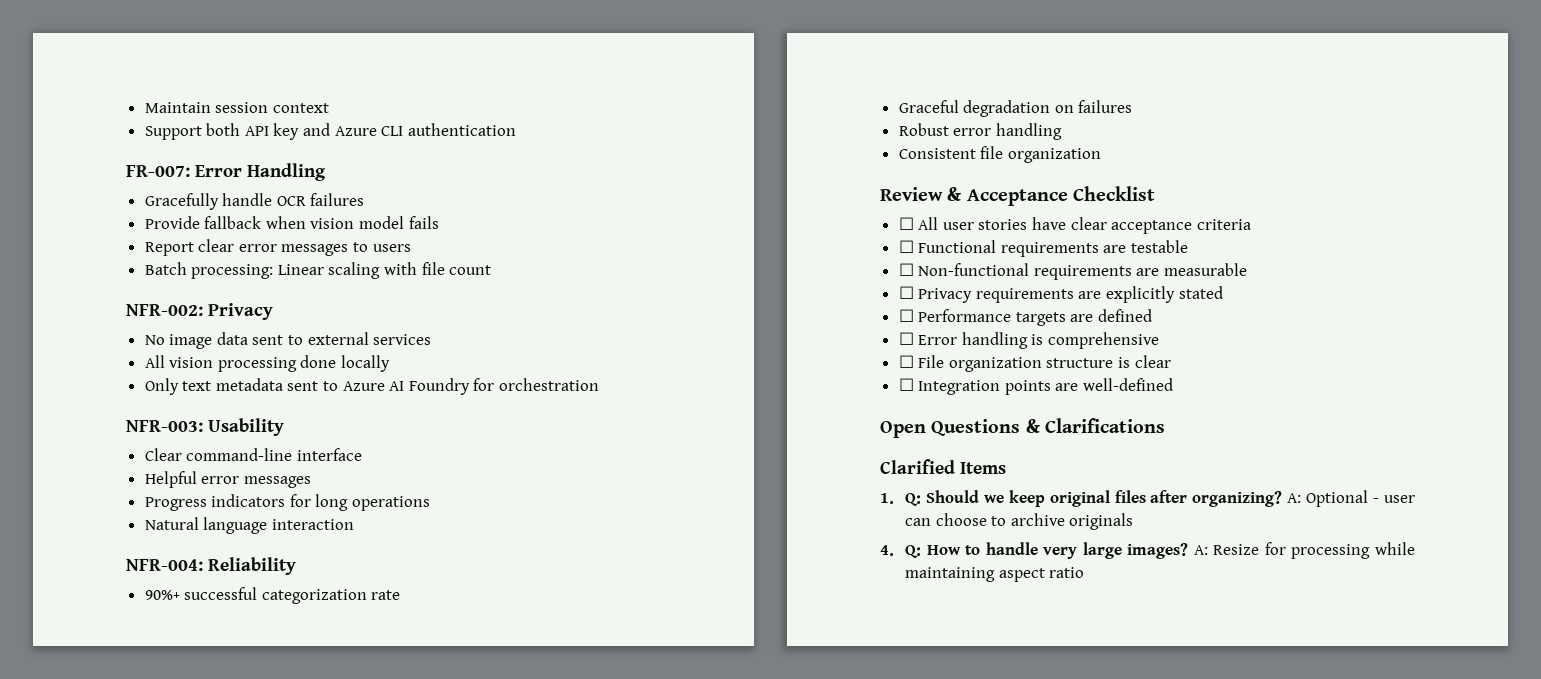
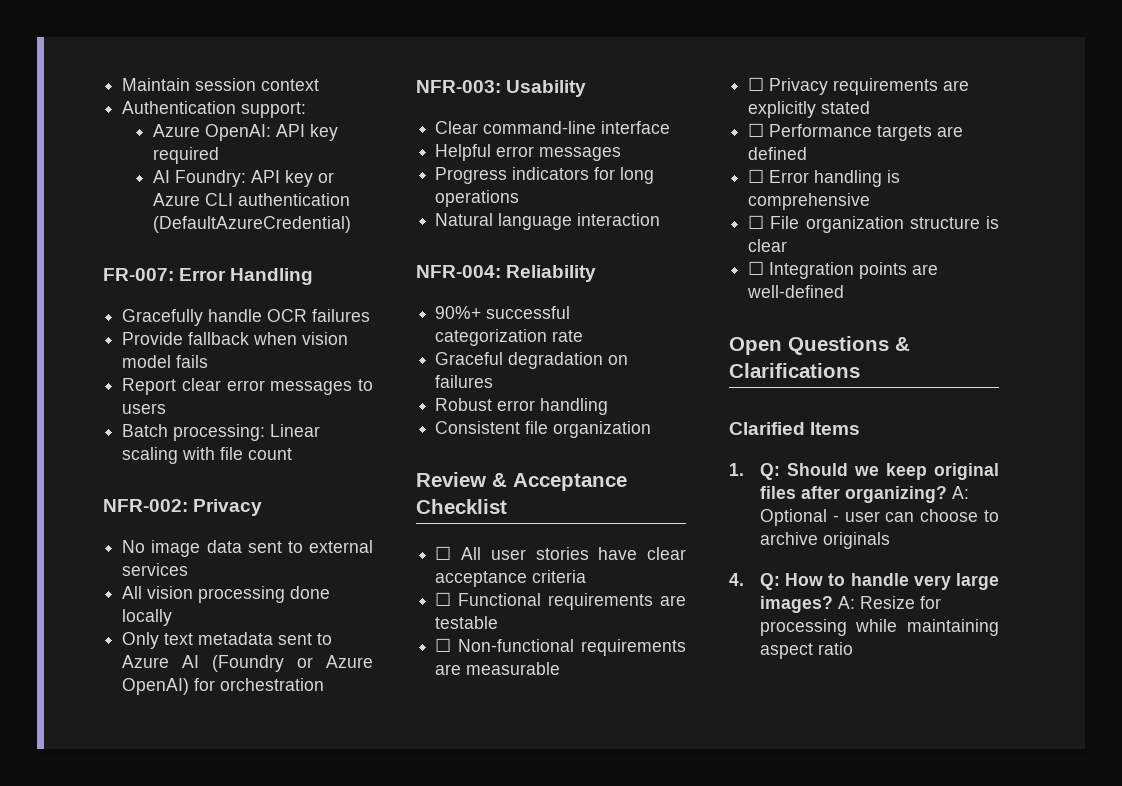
[144,123,331,140] Support both API key and -> [122,101,307,118] [153,124,339,141] [153,147,220,164] [153,170,335,187] Authentication support: // Azure OpenAI: API key required // AI Foundry: API key or
(516, 129) none -> [153,216,352,233] (DefaultAzureCredential)
[408,378,470,395] Foundry -> [212,655,373,672] [122,678,190,695] (Foundry or Azure OpenAI)

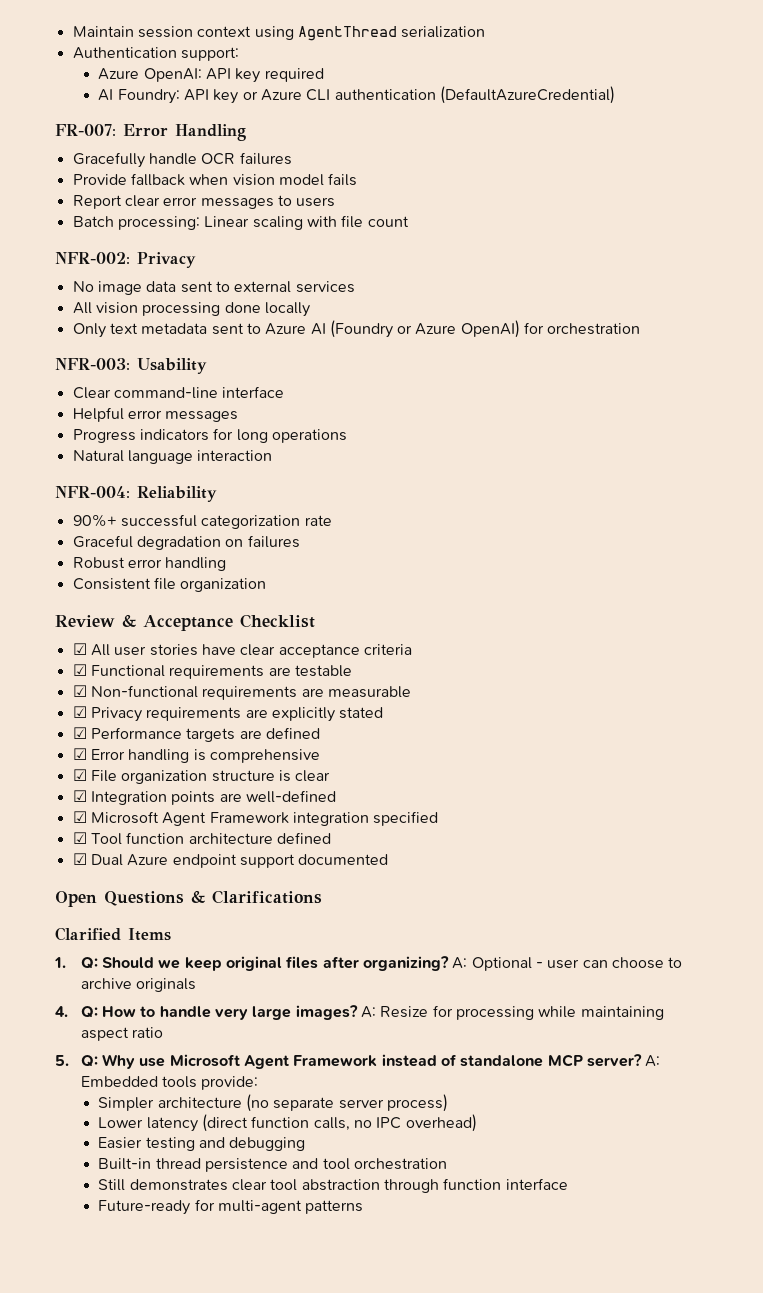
(320, 85) none -> [254,26,486,41] using AgentThread serialization
[435,546,452,560] ☐ -> [72,643,87,655] ☑
[435,592,452,606] ☐ -> [72,664,87,676] ☑
[435,638,452,652] ☐ -> [72,685,87,697] ☑
[748,77,765,91] ☐ -> [72,706,87,718] ☑
[748,123,765,137] ☐ -> [72,727,87,739] ☑
[748,169,765,183] ☐ -> [72,748,87,760] ☑
[748,215,765,229] ☐ -> [72,769,87,781] ☑
[748,261,765,275] ☐ -> [72,790,87,802] ☑
(845, 291) none -> [72,811,439,826] [72,832,331,845] [72,853,389,868] // ☑ Microsoft Agent Framework integration specified // ☑ Tool function architecture defined // ☑ Dual Azure endpoint support documented
(853, 648) none -> [55,1054,661,1069] [80,1076,259,1090] [98,1094,448,1112] [98,1114,477,1132] [98,1137,306,1151] [98,1158,447,1172] [98,1178,568,1193] [98,1199,364,1215] // 5. Q: Why use Microsoft Agent Framework instead of standalone MCP server? A: Embedded tools provide: // Simpler architecture (no separate server process) // Lower latency (direct function calls, no IPC overhead) // Easier testing and debugging // Built-in thread persistence and tool orchestration // Still demonstrates clear tool abstraction through function interface // Future-ready for multi-agent patterns

